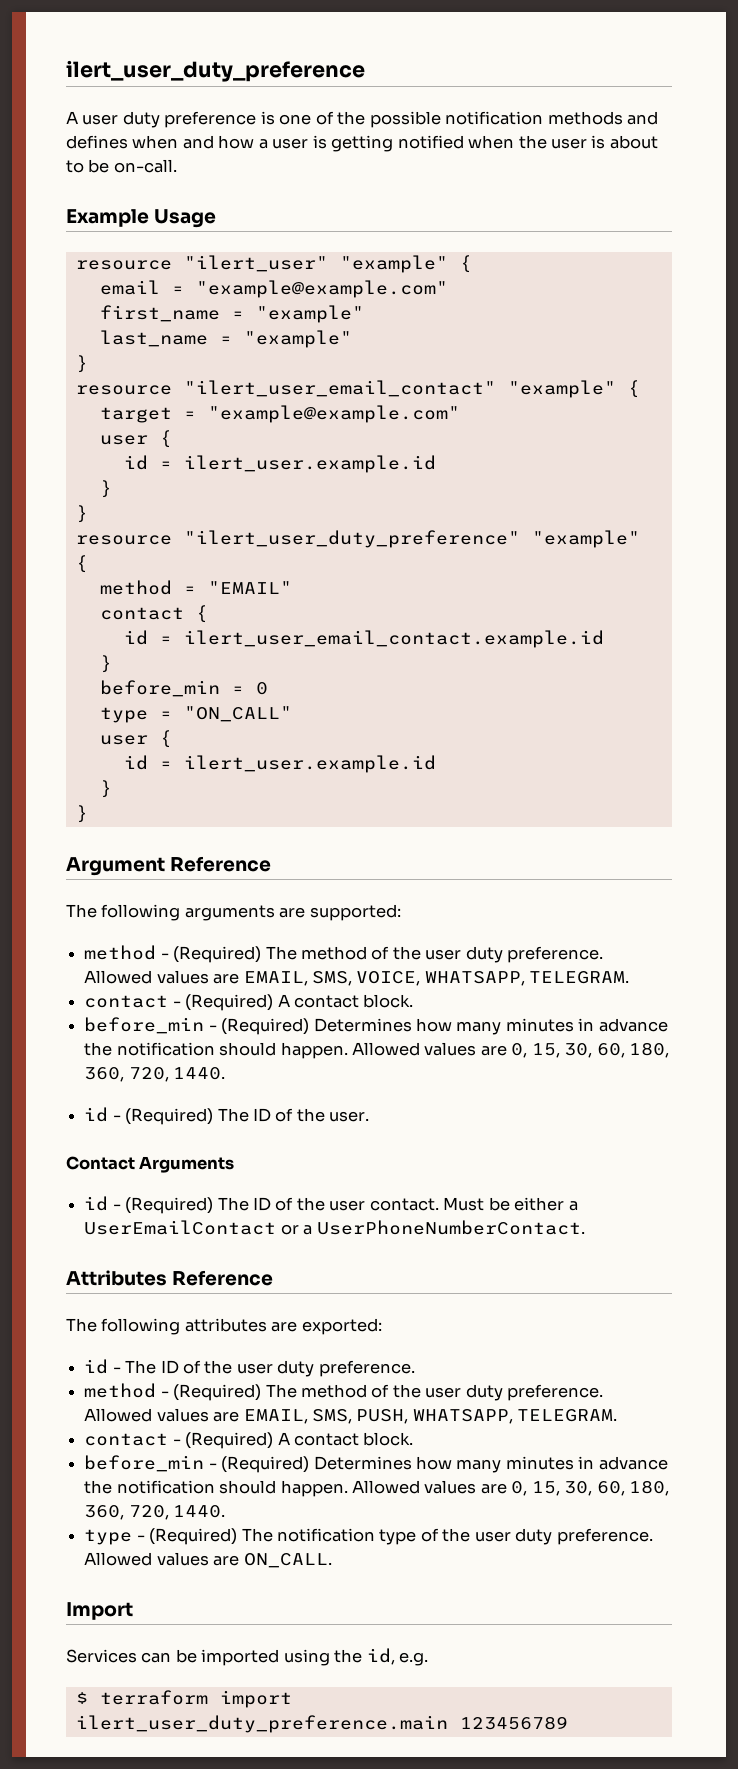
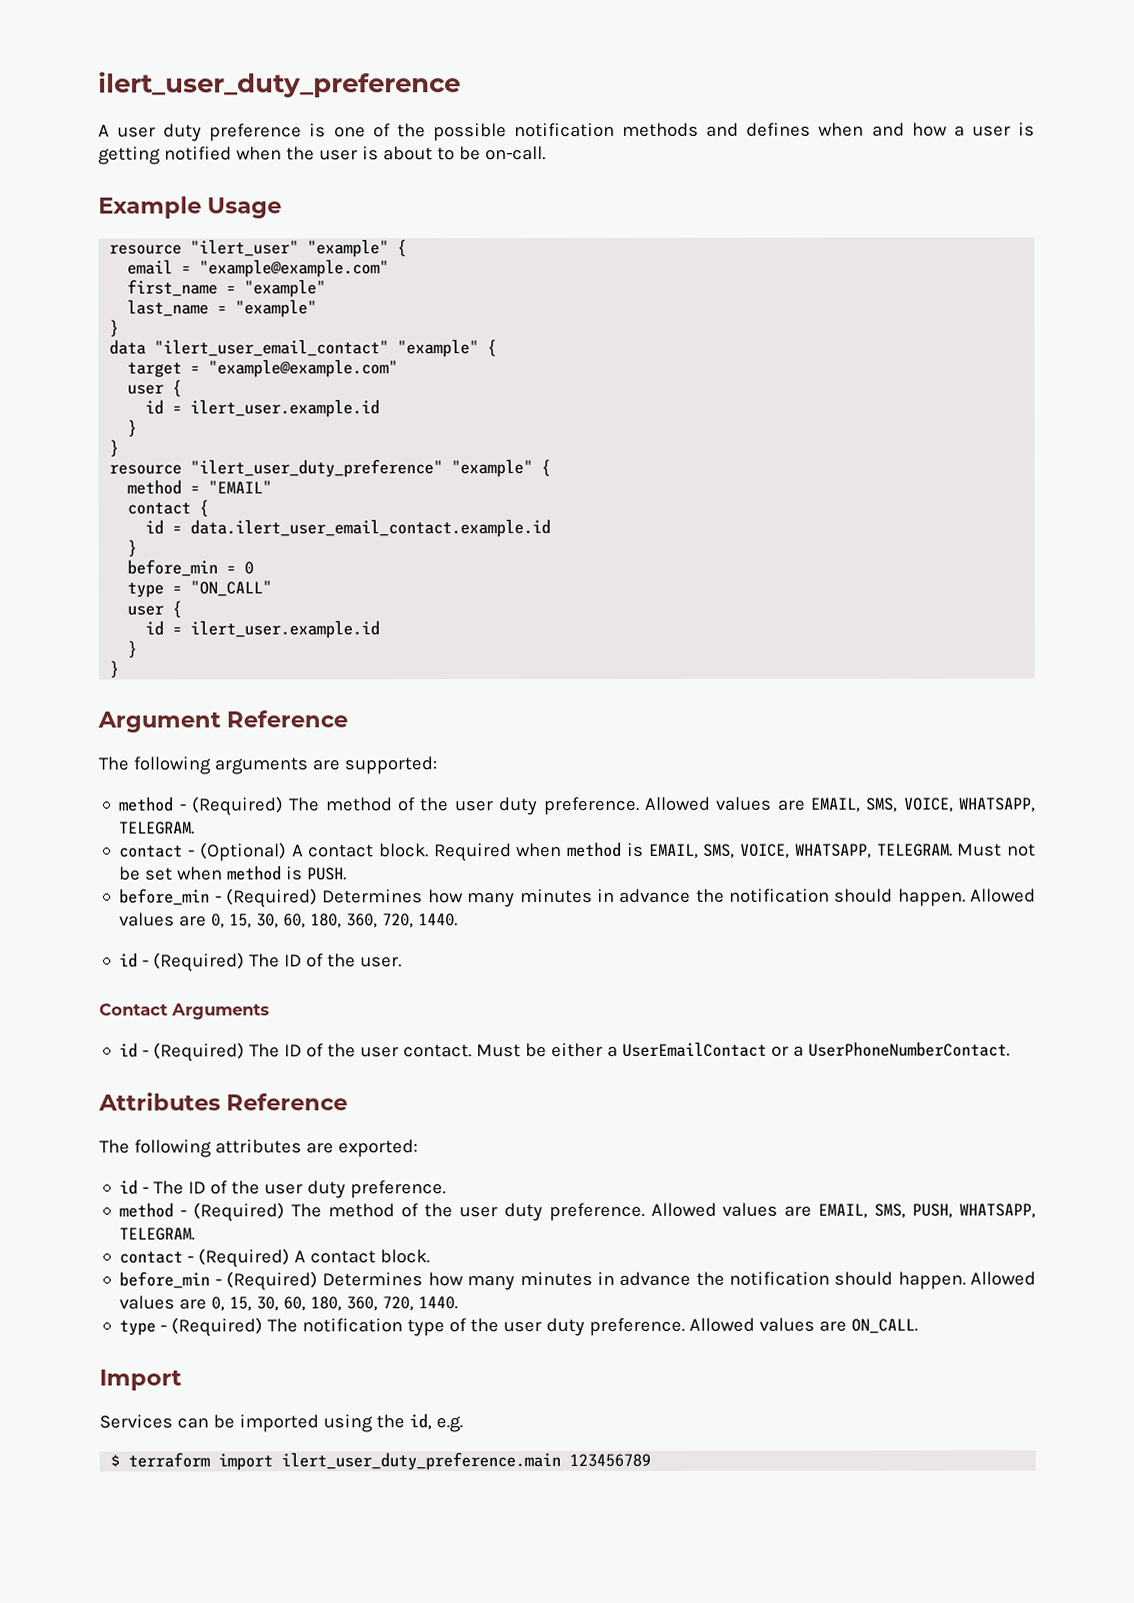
[75,385,172,395] resource -> [109,339,147,355] data
[183,630,604,648] ilert_user_email_contact.example.id -> [190,519,552,538] data.ilert_user_email_contact.example.id
[185,994,414,1011] (Required) A contact block. -> [199,841,1036,862] [119,865,348,881] (Optional) A contact block. Required when method is EMAIL, SMS, VOICE, WHATSAPP, TELEGRAM. Must not be set when method is PUSH.

